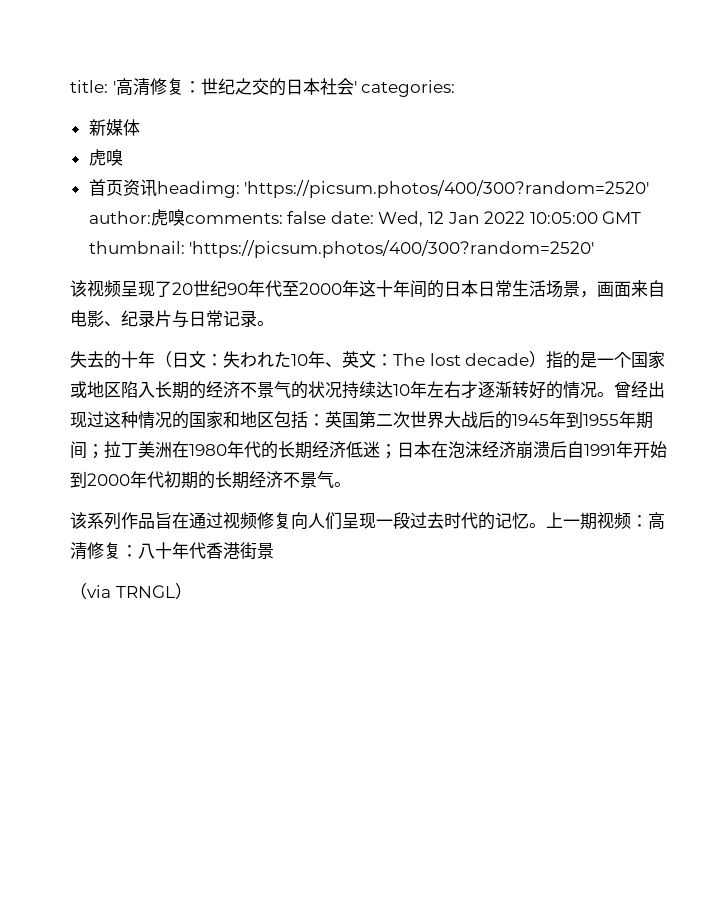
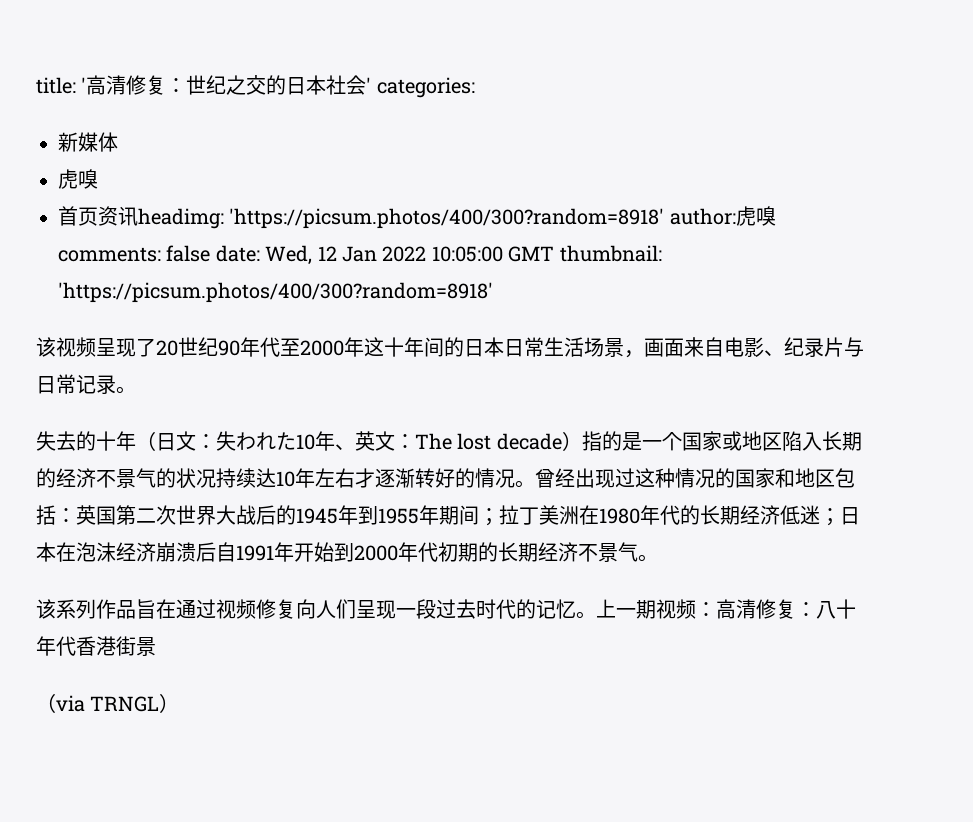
[244,180,650,198] 'https://picsum.photos/400/300?random=2520' -> [229,208,665,229] 'https://picsum.photos/400/300?random=8918'
[189,240,595,258] 'https://picsum.photos/400/300?random=2520' -> [58,282,493,303] 'https://picsum.photos/400/300?random=8918'

